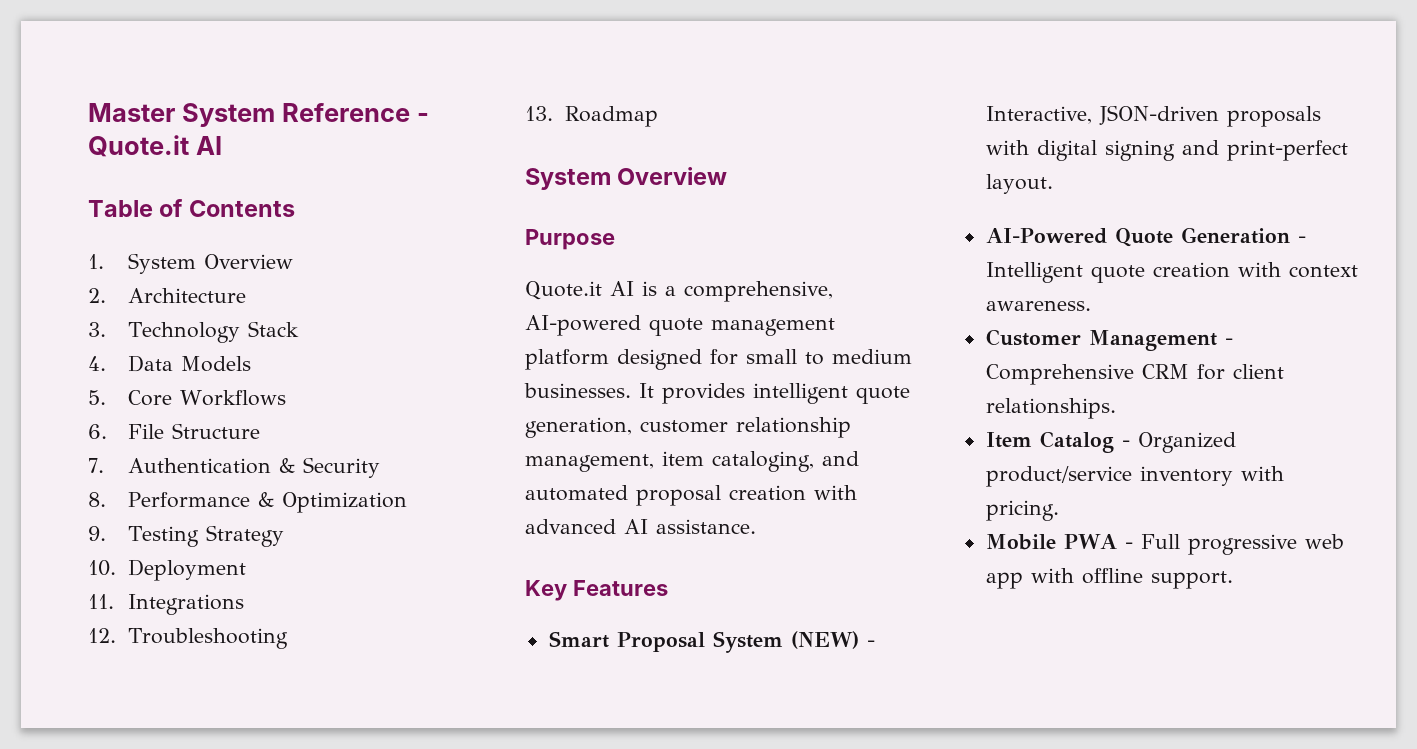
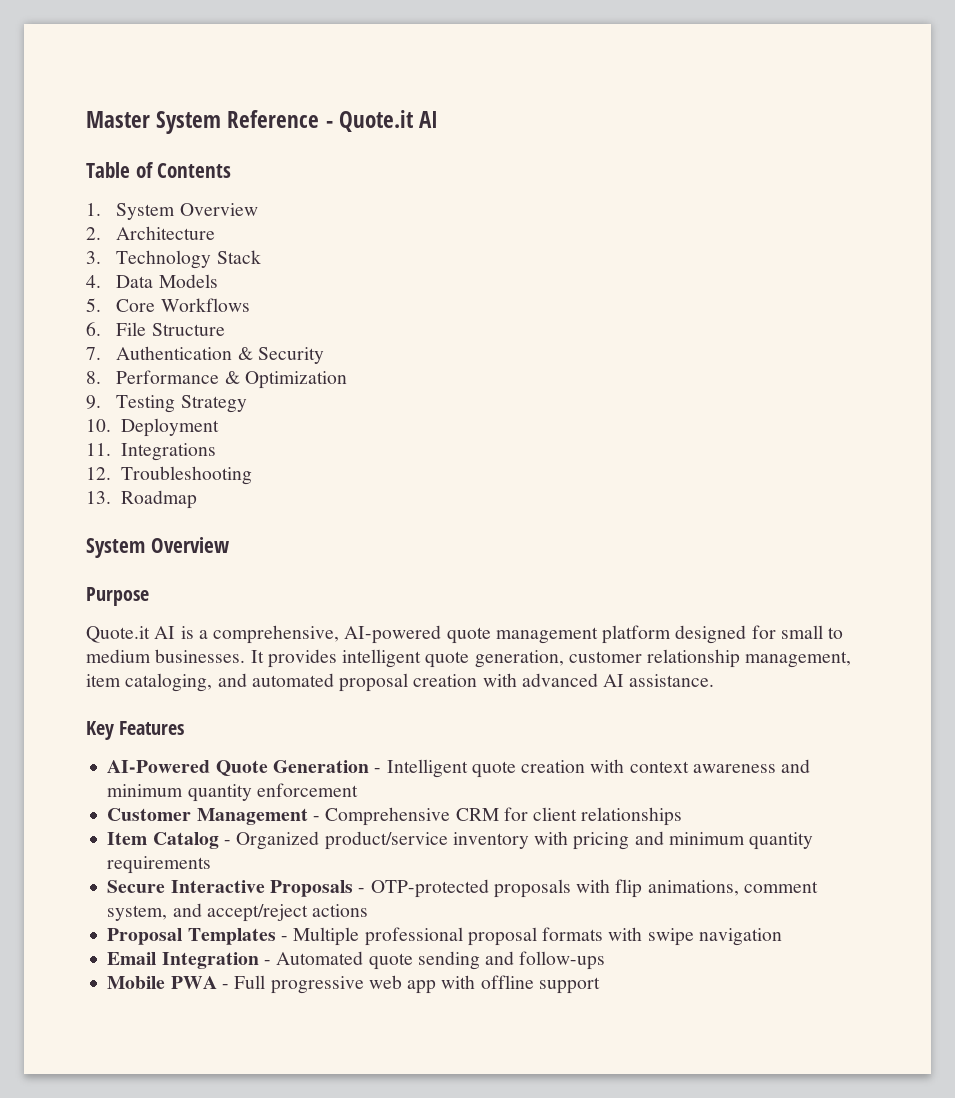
[548,631,875,653] [985,105,1321,127] [985,140,1348,161] [985,174,1053,194] // Smart Proposal System (NEW) - Interactive, JSON-driven proposals with digital signing and print-perfect layout. -> (185, 728) none
[985,300,1091,311] awareness. -> [692,759,811,773] [107,783,358,802] awareness and minimum quantity enforcement
[985,398,1116,419] relationships. -> [581,807,683,826] relationships
[985,500,1059,521] pricing. -> [573,831,814,850] [107,856,212,874] [107,879,818,898] [107,903,369,922] [107,927,782,946] [107,951,606,970] pricing and minimum quantity requirements // Secure Interactive Proposals - OTP-protected proposals with flip animations, comment system, and accept/reject actions // Proposal Templates - Multiple professional proposal formats with swipe navigation // Email Integration - Automated quote sending and follow-ups
[1150,571,1233,589] support. -> [538,977,600,994] support

